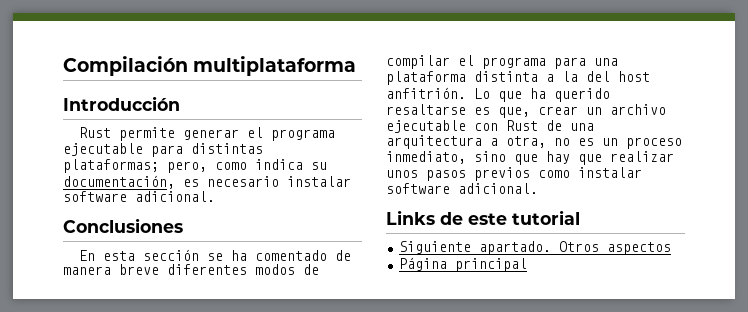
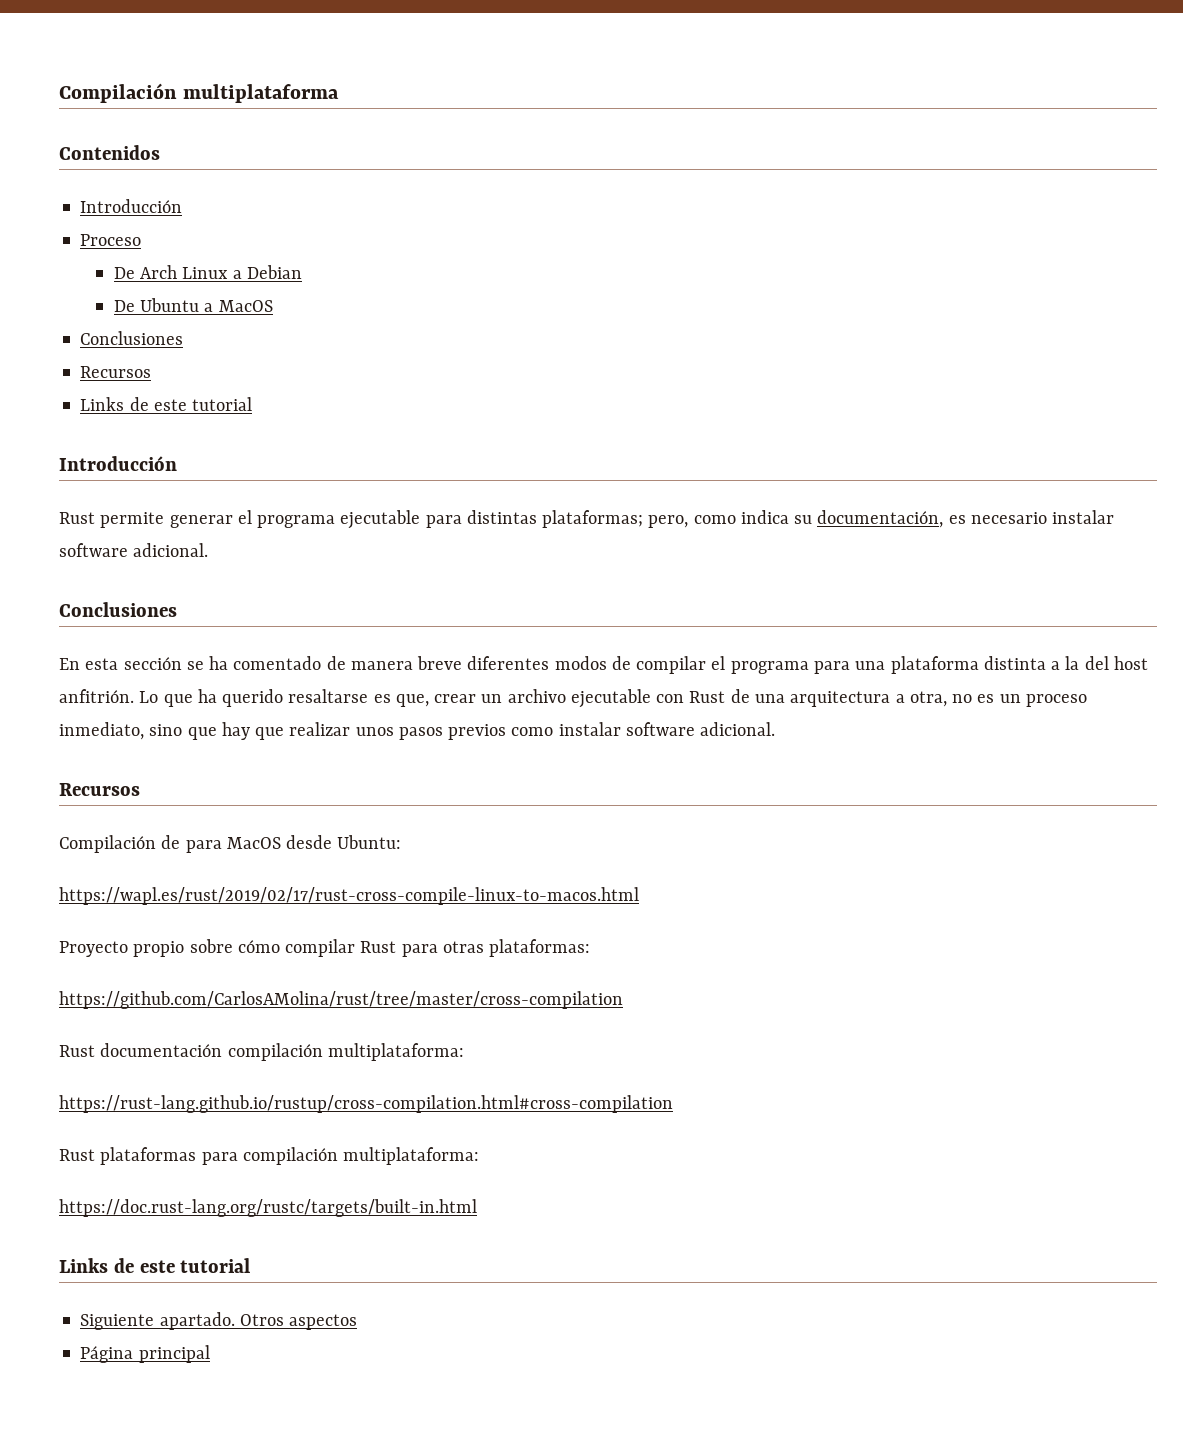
(357, 66) none -> [59,145,160,160] [80,199,183,213] [80,234,142,246] [113,265,303,279] [113,298,273,312] [80,331,184,345] [80,366,152,378] [80,397,253,411] // Contenidos // Introducción // Proceso // De Arch Linux a Debian // De Ubuntu a MacOS // Conclusiones // Recursos // Links de este tutorial
(538, 188) none -> [59,783,140,796] [59,835,402,853] [59,887,639,905] [59,939,591,957] [59,991,623,1009] [59,1043,464,1061] [59,1095,673,1113] [59,1147,480,1165] [59,1199,477,1217] // Recursos // Compilación de para MacOS desde Ubuntu: // https://wapl.es/rust/2019/02/17/rust-cross-compile-linux-to-macos.html // Proyecto propio sobre cómo compilar Rust para otras plataformas: // https://github.com/CarlosAMolina/rust/tree/master/cross-compilation // Rust documentación compilación multiplataforma: // https://rust-lang.github.io/rustup/cross-compilation.html#cross-compilation // Rust plataformas para compilación multiplataforma: // https://doc.rust-lang.org/rustc/targets/built-in.html

